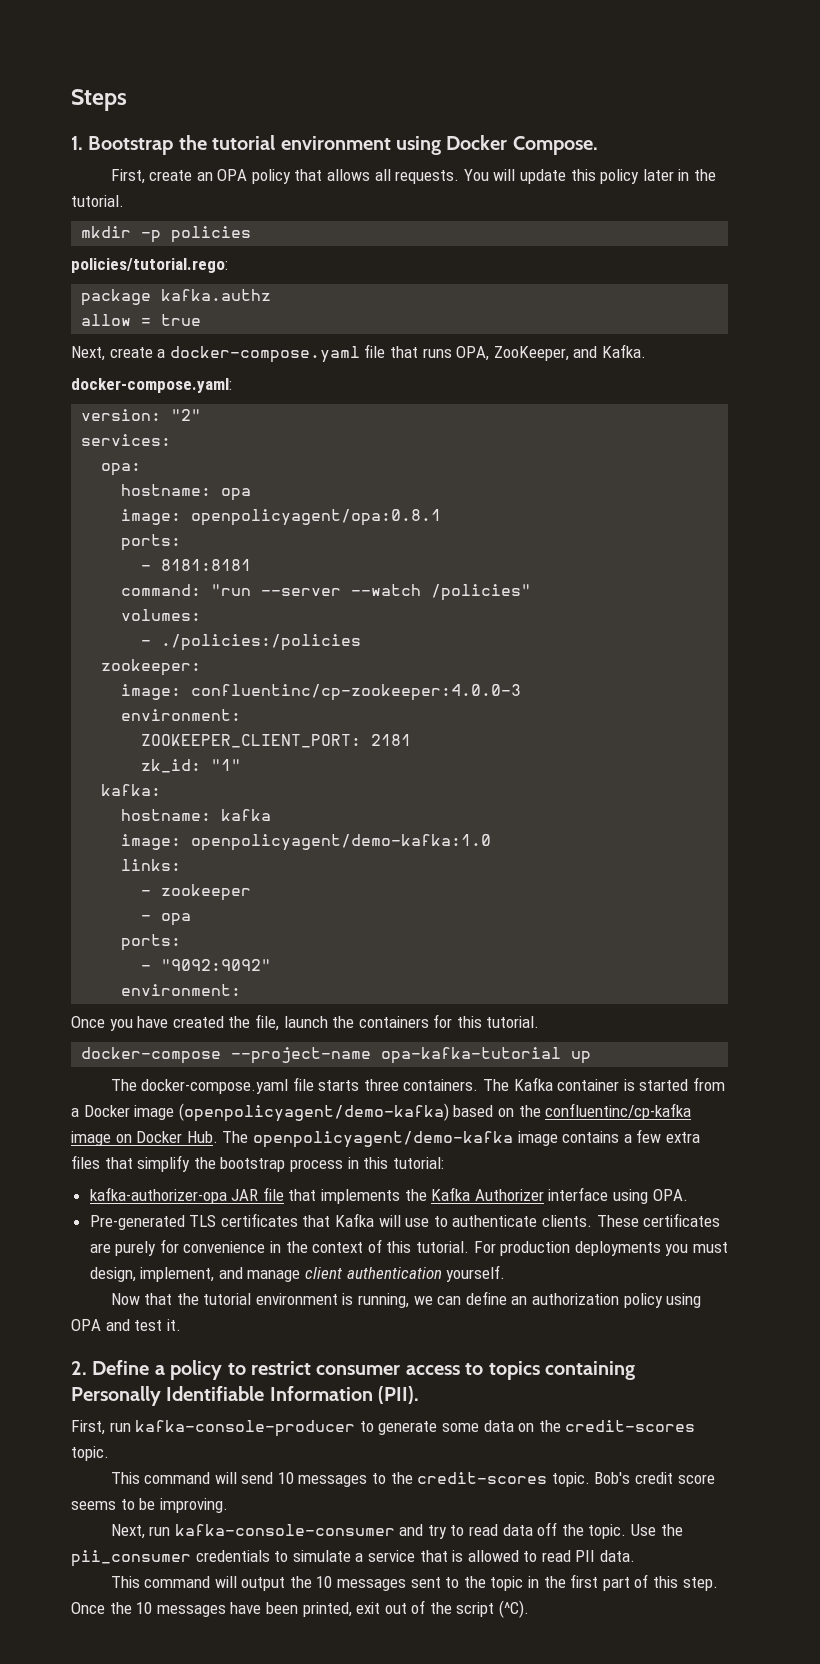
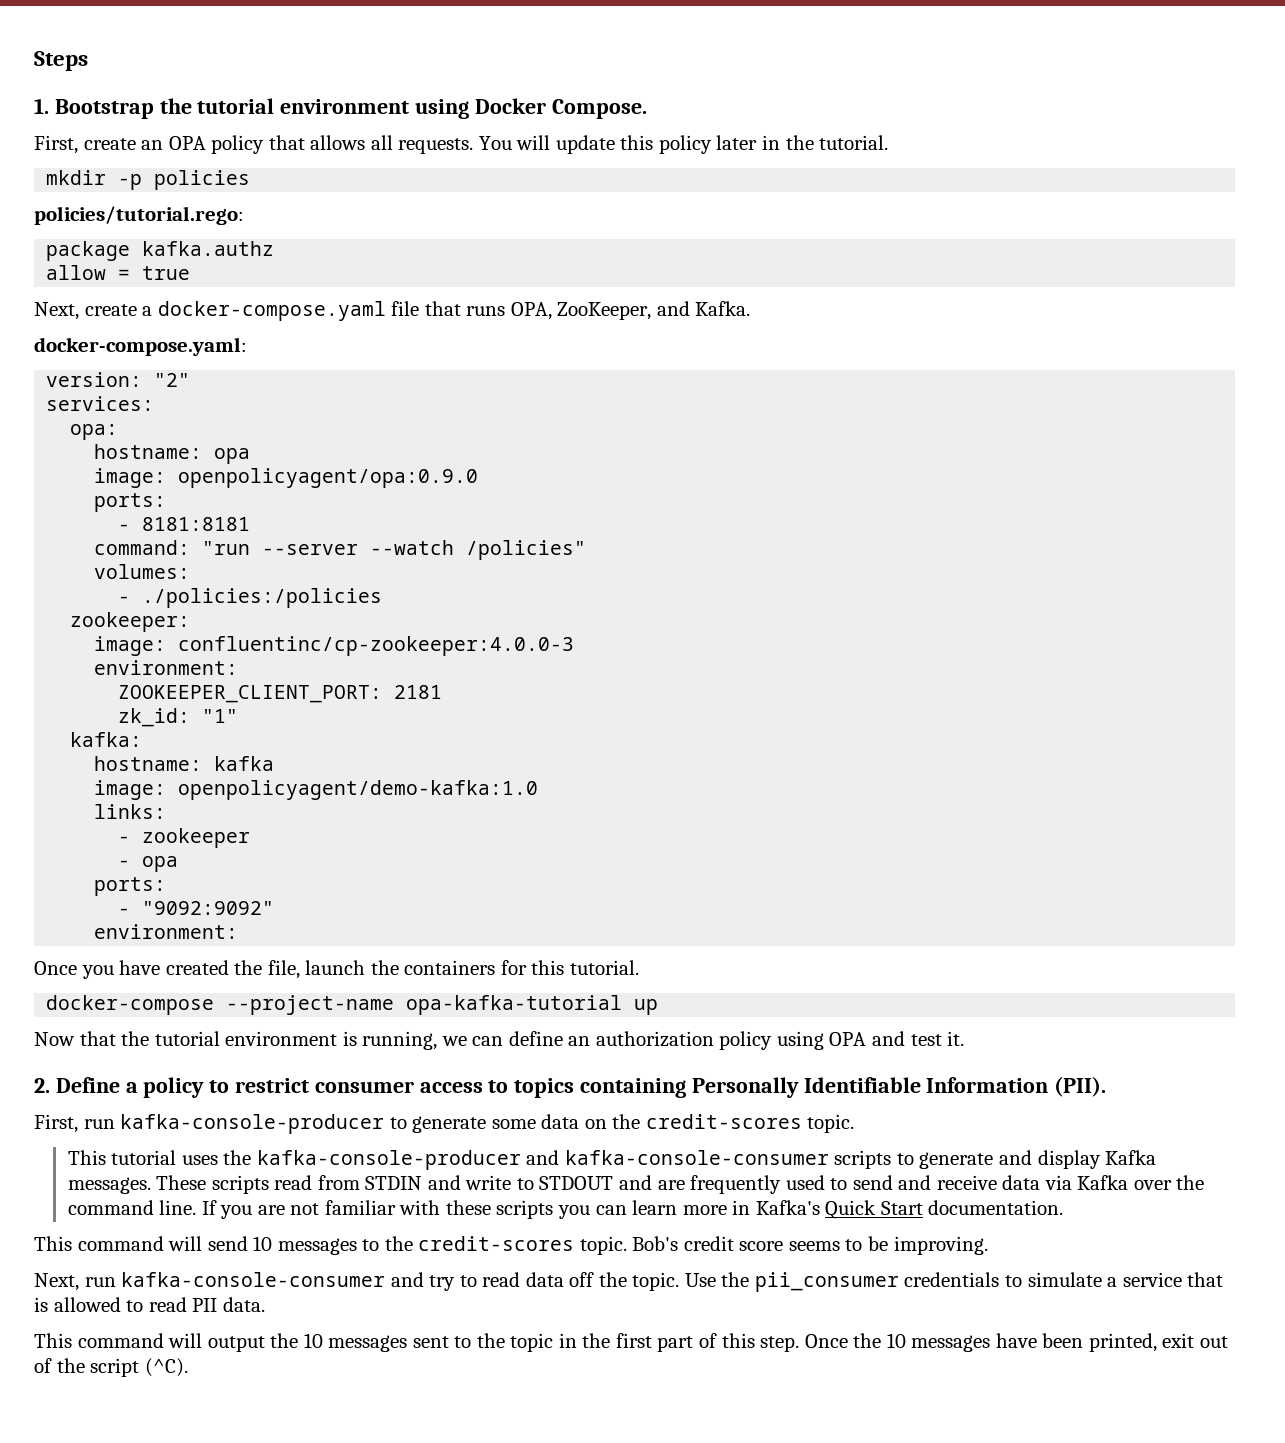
[191,509,442,526] openpolicyagent/opa:0.8.1 -> [178,468,479,488] openpolicyagent/opa:0.9.0
[110,1077,726,1094] [71,1103,692,1122] [71,1129,700,1148] [71,1155,444,1172] [89,1187,688,1204] [89,1213,721,1230] [89,1239,728,1256] [89,1265,506,1282] // The docker-compose.yaml file starts three containers. The Kafka container is started from a Docker image (openpolicyagent/demo-kafka) based on the confluentinc/cp-kafka image on Docker Hub. The openpolicyagent/demo-kafka image contains a few extra files that simplify the bootstrap process in this tutorial: // kafka-authorizer-opa JAR file that implements the Kafka Authorizer interface using OPA. // Pre-generated TLS certificates that Kafka will use to authenticate clients. These certificates are purely for convenience in the context of this tutorial. For production deployments you must design, implement, and manage client authentication yourself. -> (659, 1007) none
(109, 1453) none -> [67,1150,1157,1170] [67,1175,1205,1194] [67,1200,1064,1219] // This tutorial uses the kafka-console-producer and kafka-console-consumer scripts to generate and display Kafka messages. These scripts read from STDIN and write to STDOUT and are frequently used to send and receive data via Kafka over the command line. If you are not familiar with these scripts you can learn more in Kafka's Quick Start documentation.

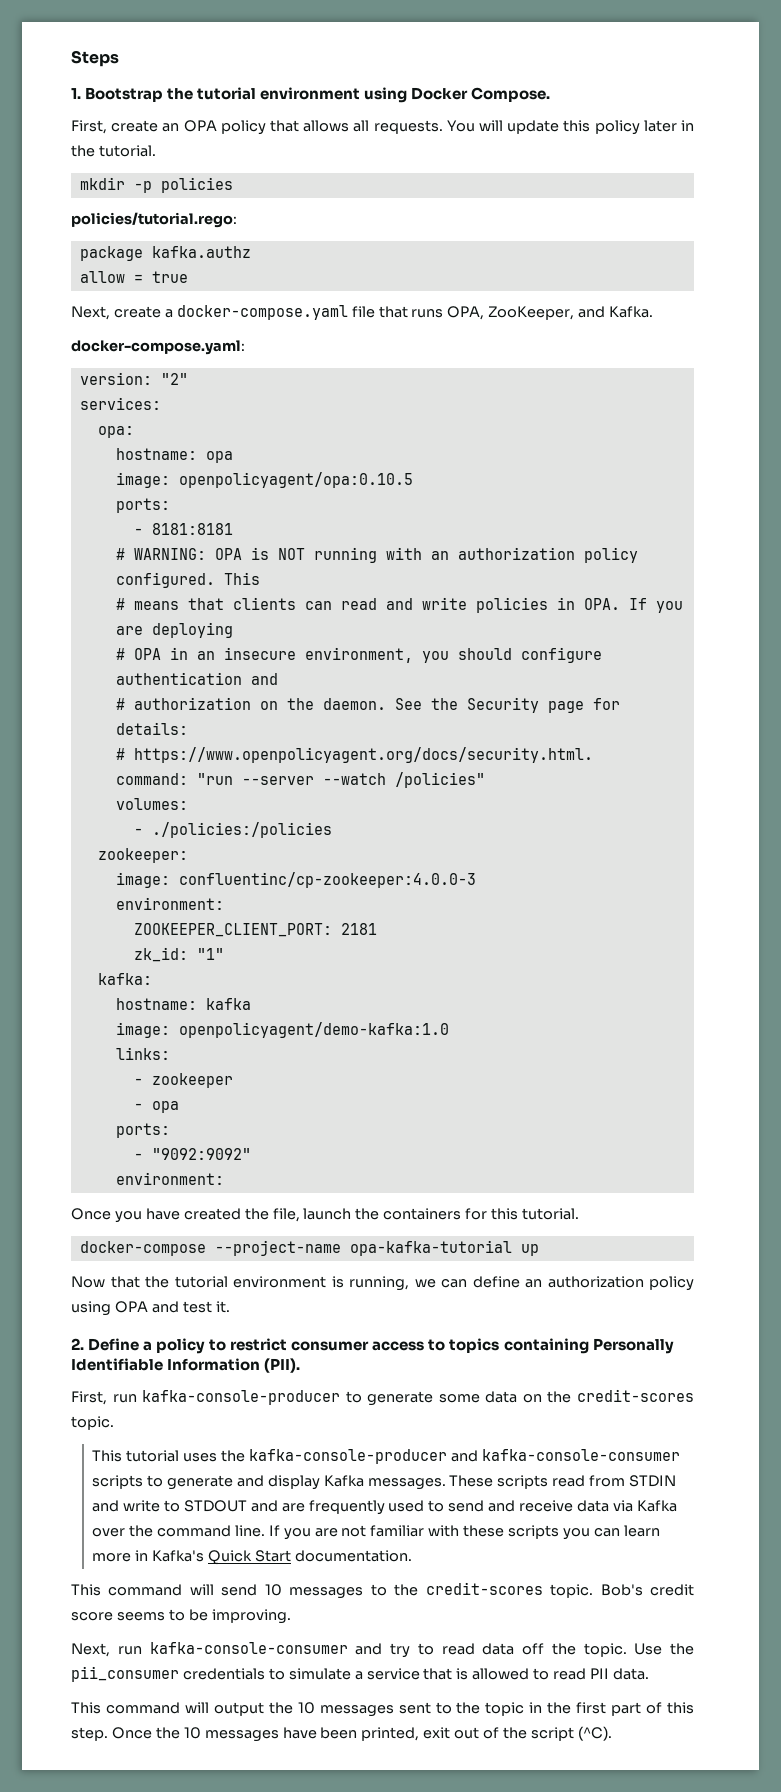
[178,468,479,488] openpolicyagent/opa:0.9.0 -> [178,472,413,488] openpolicyagent/opa:0.10.5
(251, 524) none -> [115,547,638,563] [115,572,260,588] [115,597,683,613] [115,622,233,638] [115,647,602,663] [115,672,278,685] [115,697,620,713] [115,722,188,735] [115,747,593,763] // # WARNING: OPA is NOT running with an authorization policy configured. This // # means that clients can read and write policies in OPA. If you are deploying // # OPA in an insecure environment, you should configure authentication and // # authorization on the daemon. See the Security page for details: // # https://www.openpolicyagent.org/docs/security.html.

